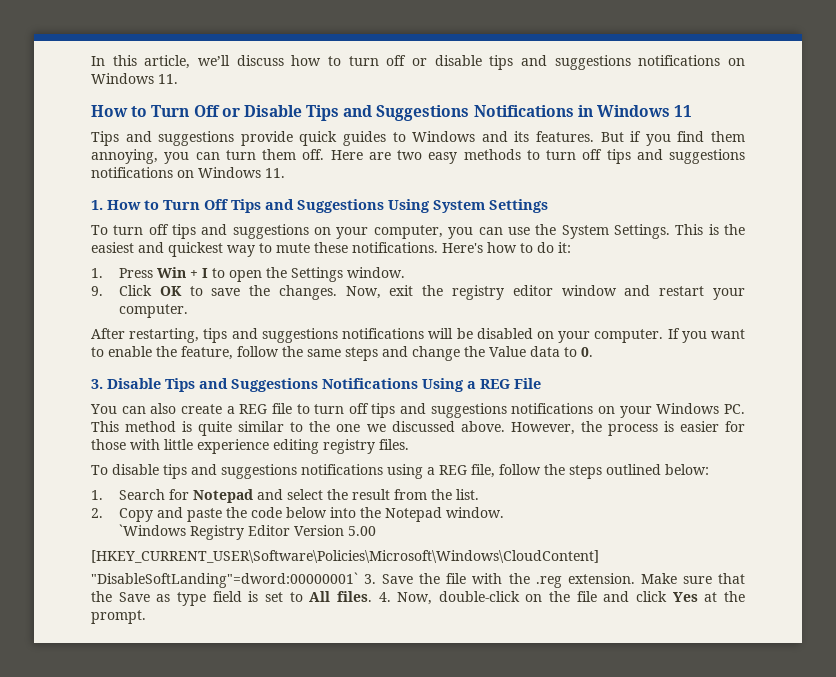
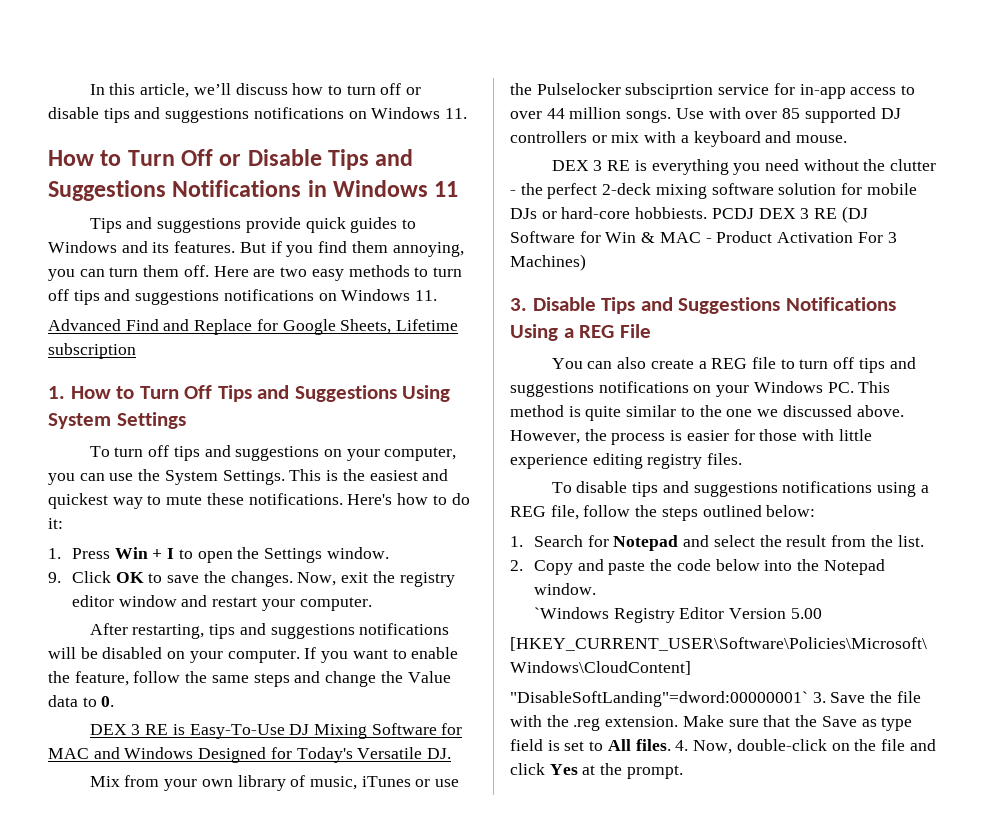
(285, 173) none -> [48,319,459,335] [48,343,136,359] // Advanced Find and Replace for Google Sheets, Lifetime subscription
(593, 352) none -> [89,723,463,739] [48,747,452,763] [89,775,460,791] [510,83,916,99] [510,107,901,123] [510,131,848,147] [551,159,937,175] [510,183,917,199] [510,206,868,223] [510,231,897,243] [510,254,586,271] // DEX 3 RE is Easy-To-Use DJ Mixing Software for MAC and Windows Designed for Today's Versatile DJ. // Mix from your own library of music, iTunes or use the Pulselocker subsciprtion service for in-app access to over 44 million songs. Use with over 85 supported DJ controllers or mix with a keyboard and mouse. // DEX 3 RE is everything you need without the clutter - the perfect 2-deck mixing software solution for mobile DJs or hard-core hobbiests. PCDJ DEX 3 RE (DJ Software for Win & MAC - Product Activation For 3 Machines)

